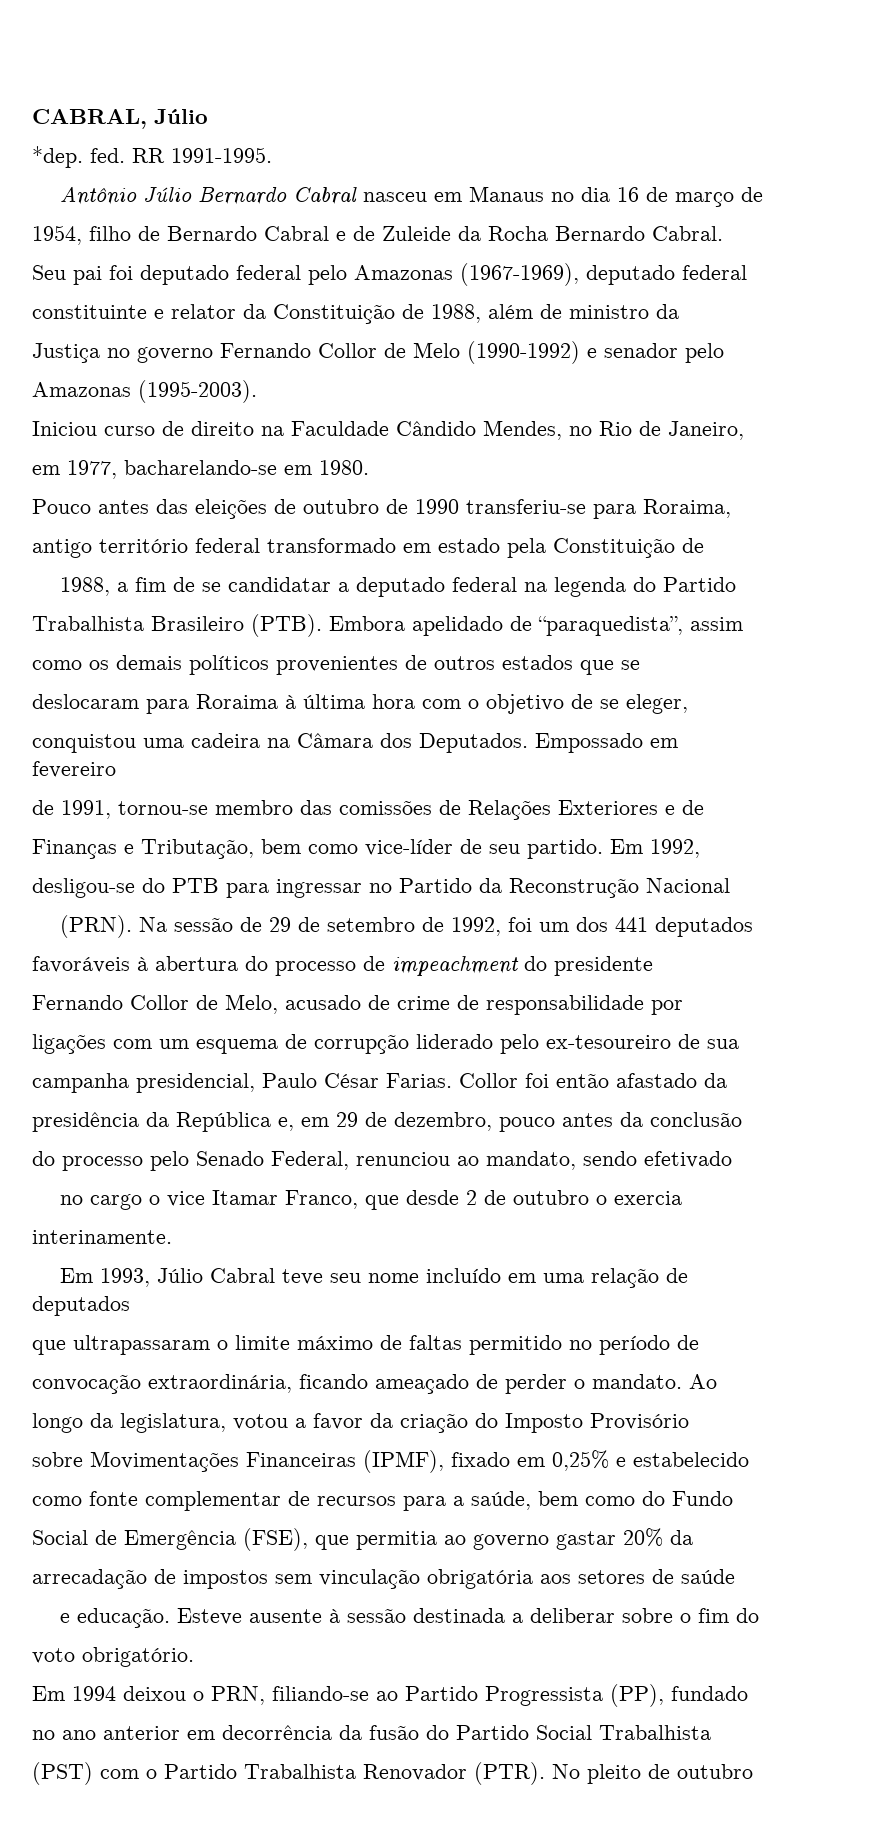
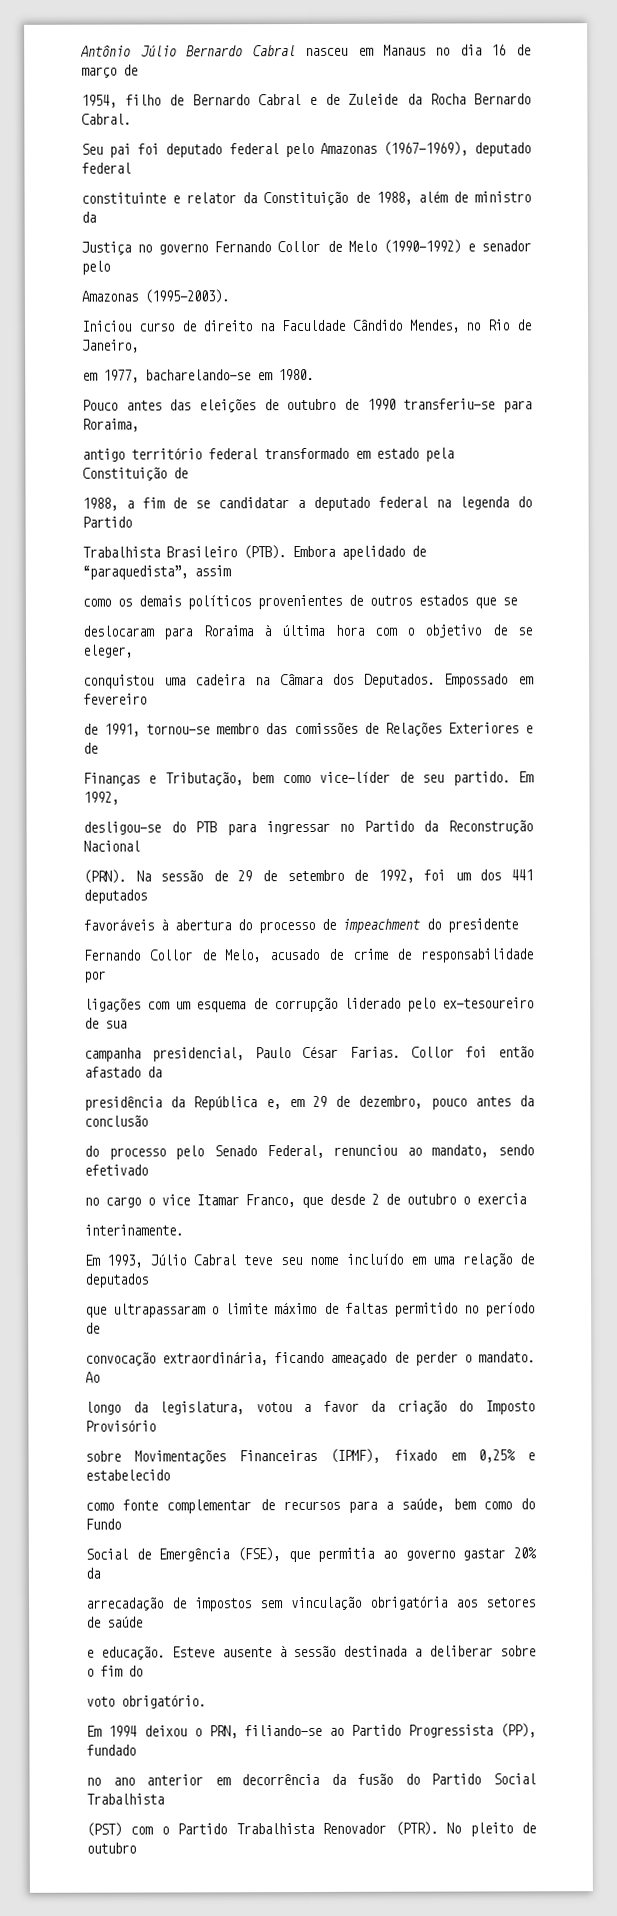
[32,109,208,129] [32,146,272,168] CABRAL, Júlio // *dep. fed. RR 1991-1995. // -> (80, 50) none

